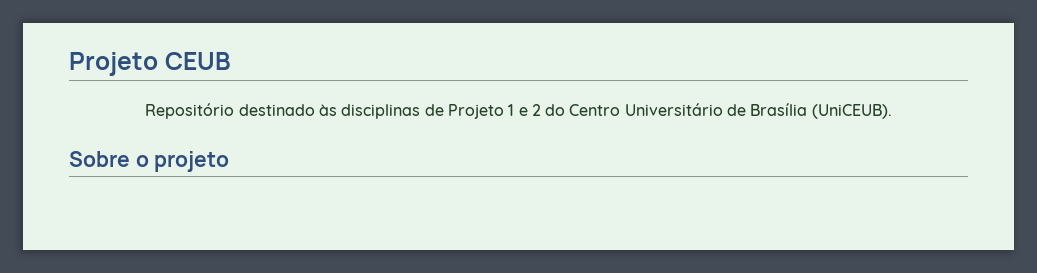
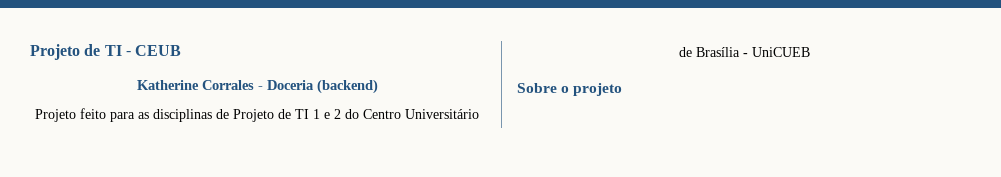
[69,52,230,76] [145,103,337,119] Projeto CEUB // Repositório destinado às -> [30,44,182,60] [136,79,378,94] [35,108,149,122] Projeto de TI - CEUB // Katherine Corrales - Doceria (backend) // Projeto feito para as
(504, 111) none -> [278,109,309,119] de TI
[811,104,892,119] (UniCEUB). -> [742,47,810,57] - UniCUEB

